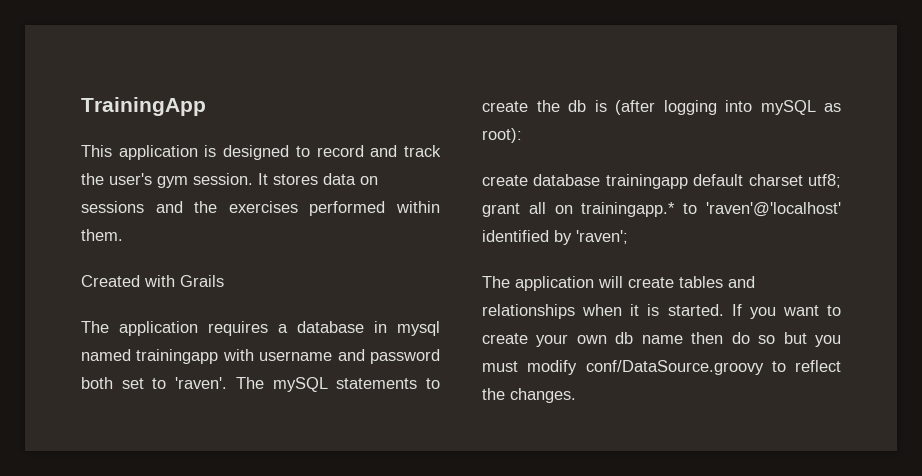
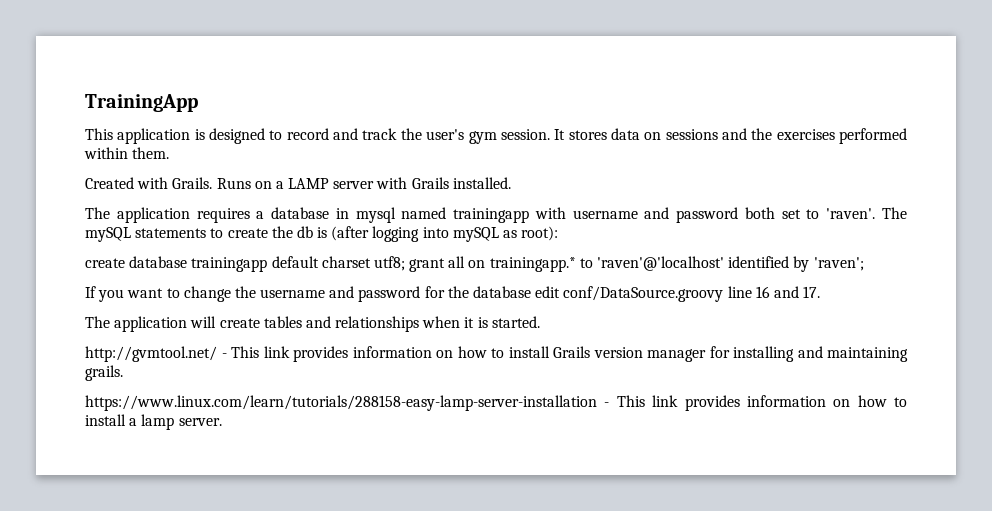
[180,275,224,287] Grails -> [172,177,511,189] Grails. Runs on a LAMP server with Grails installed.
(628, 237) none -> [85,286,821,302] // If you want to change the username and password for the database edit conf/DataSource.groovy line 16 and 17.
[731,304,841,319] [482,332,842,347] [482,360,841,375] [482,388,576,403] If you want to create your own db name then do so but you must modify conf/DataSource.groovy to reflect the changes. -> [85,346,908,362] [85,365,123,381] [85,395,907,411] [85,414,222,430] // http://gvmtool.net/ - This link provides information on how to install Grails version manager for installing and maintaining grails. // https://www.linux.com/learn/tutorials/288158-easy-lamp-server-installation - This link provides information on how to install a lamp server.

